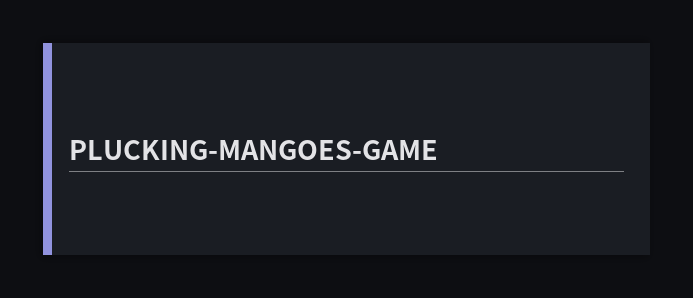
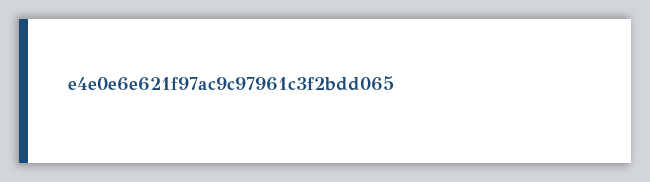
[69,140,438,160] PLUCKING-MANGOES-GAME -> [68,76,394,91] e4e0e6e621f97ac9c97961c3f2bdd065

